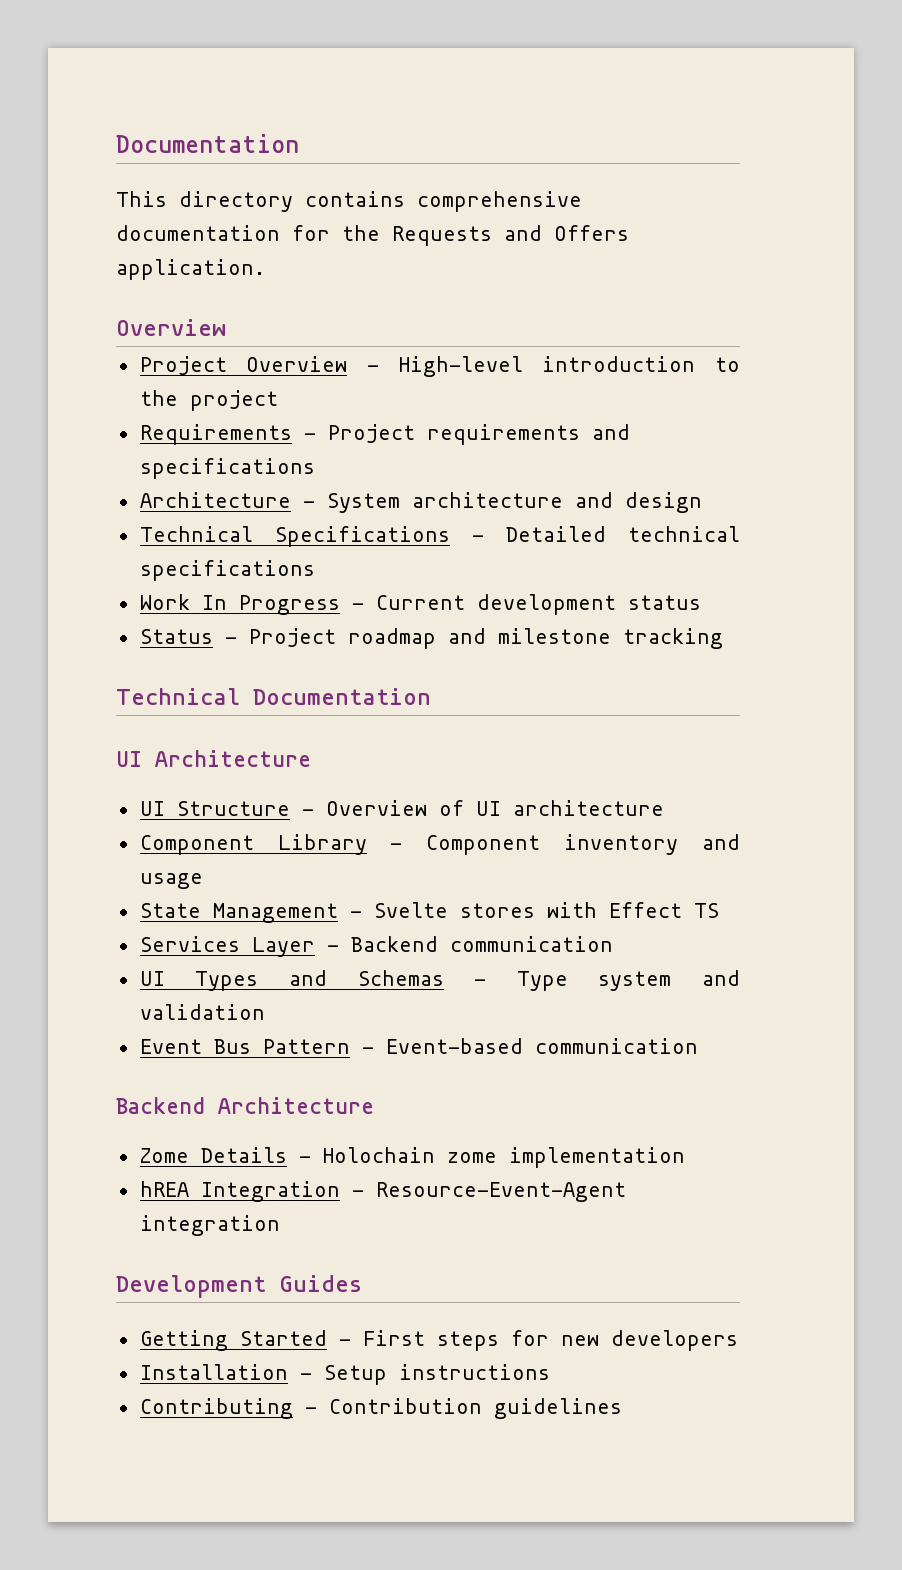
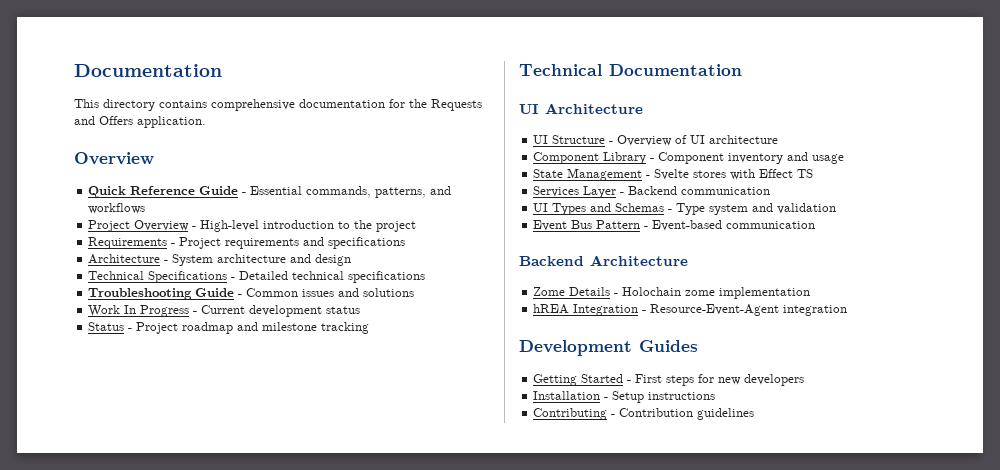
(226, 327) none -> [88,186,452,198] [88,203,146,214] // Quick Reference Guide - Essential commands, patterns, and workflows
(315, 570) none -> [88,288,415,300] // Troubleshooting Guide - Common issues and solutions

